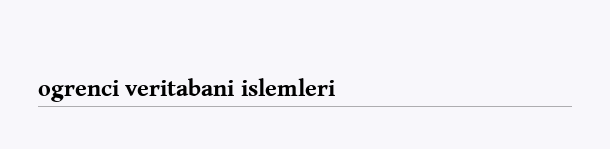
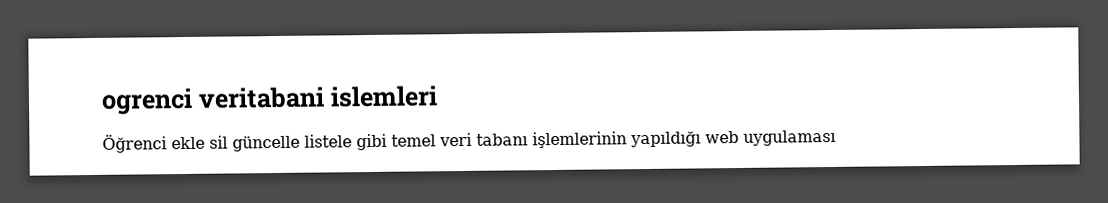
(335, 87) none -> [102,129,836,153] // Öğrenci ekle sil güncelle listele gibi temel veri tabanı işlemlerinin yapıldığı web uygulaması

